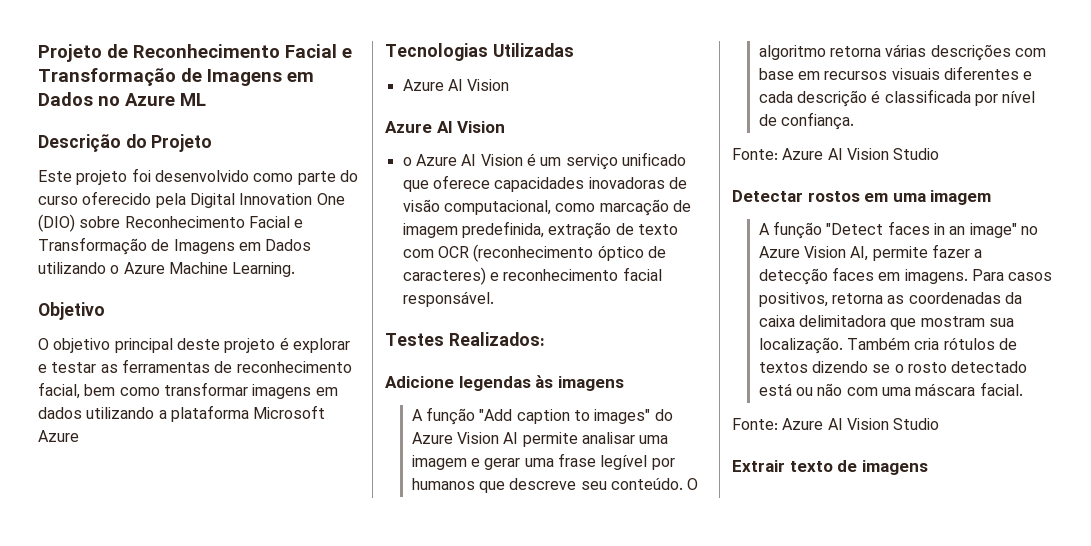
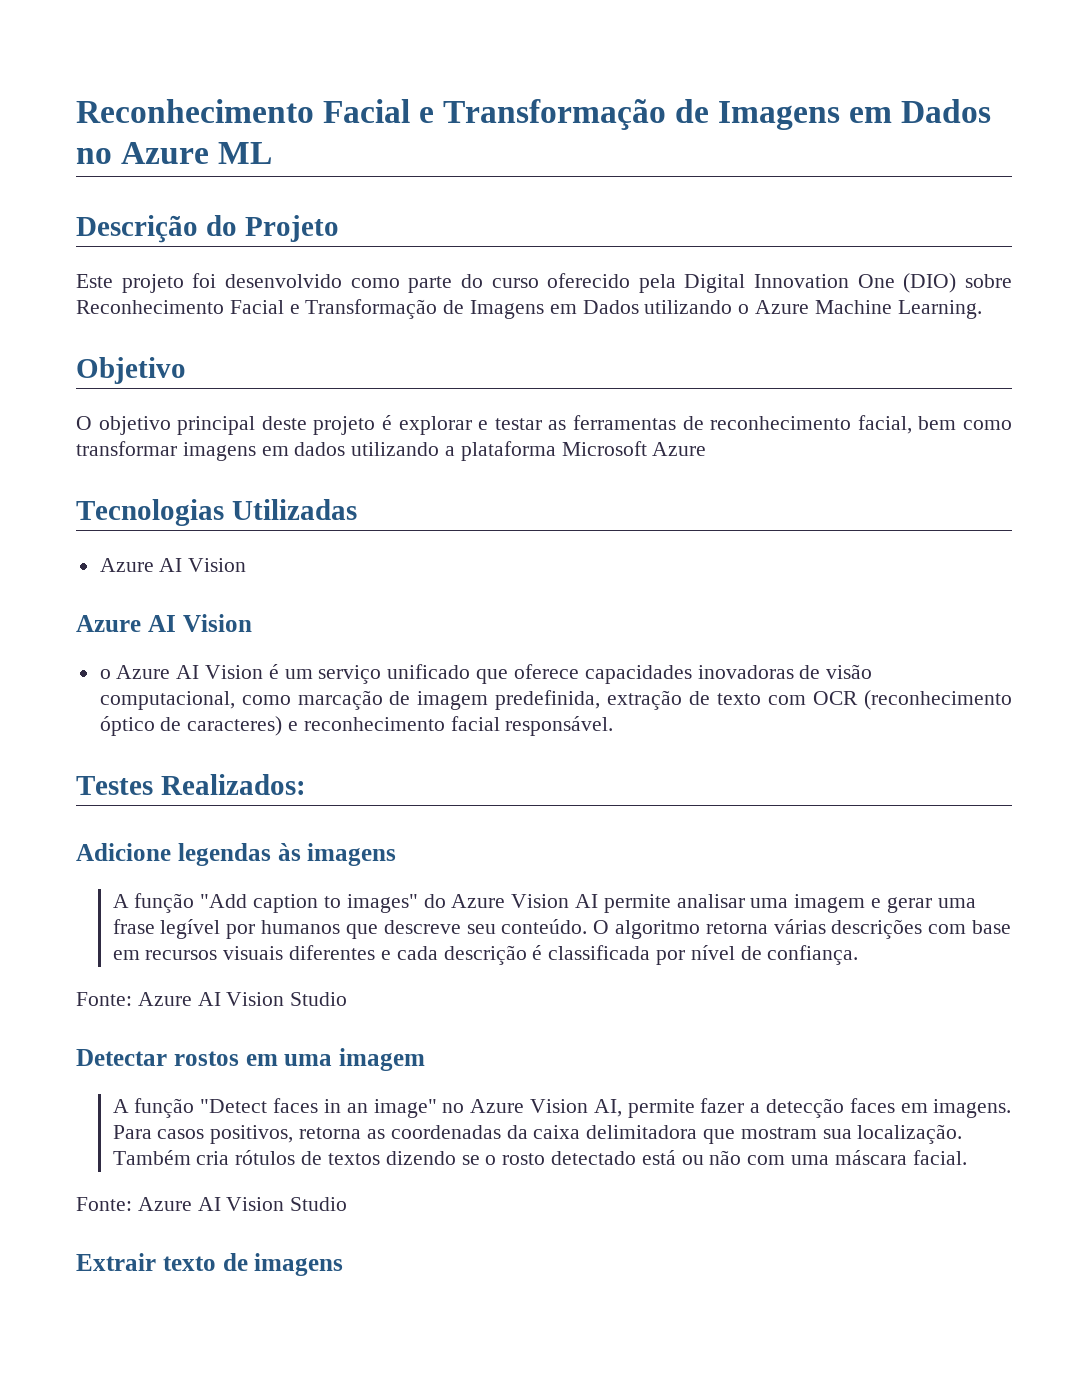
[38,44,128,62] Projeto de -> (76, 111) none

